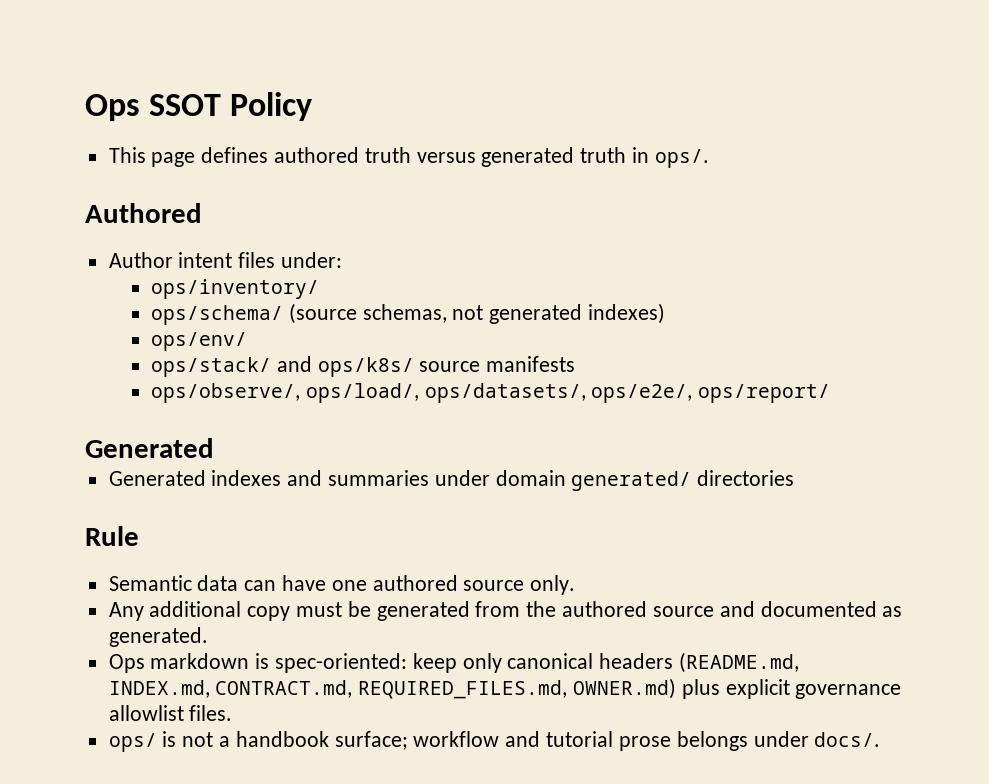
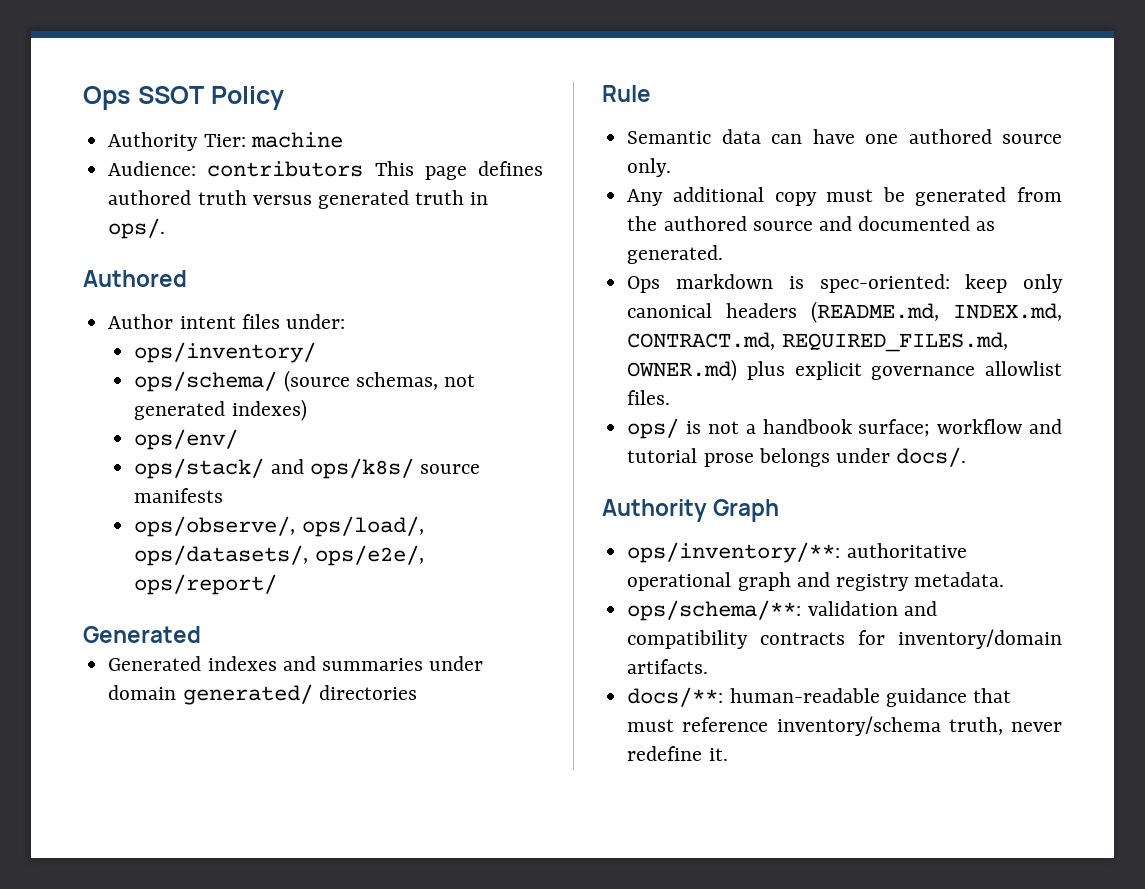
(313, 106) none -> [108,132,343,151] [108,161,364,177] Authority Tier: machine // Audience: contributors
(881, 739) none -> [602,499,780,522] [627,542,967,563] [627,572,1005,591] [627,600,937,621] [627,629,1062,649] [627,659,709,674] [627,687,1011,707] [627,716,1062,736] [627,746,728,761] // Authority Graph // ops/inventory/**: authoritative operational graph and registry metadata. // ops/schema/**: validation and compatibility contracts for inventory/domain artifacts. // docs/**: human-readable guidance that must reference inventory/schema truth, never redefine it.

